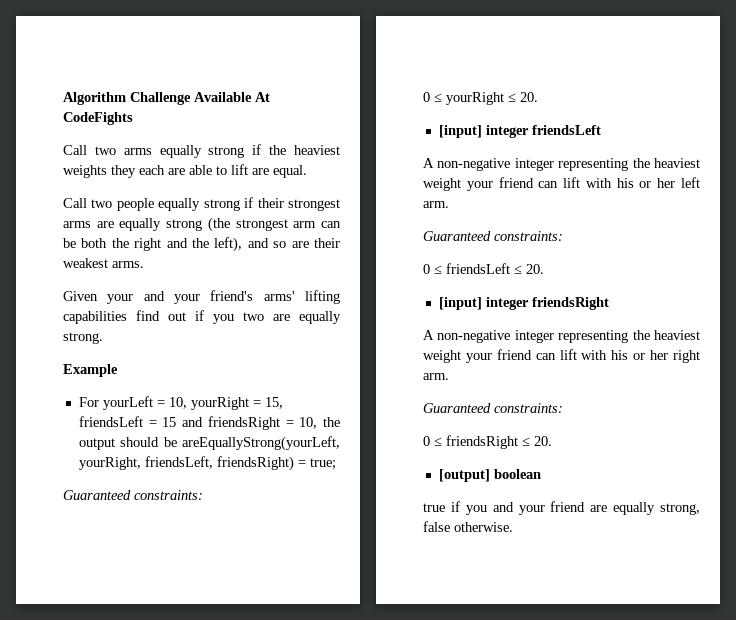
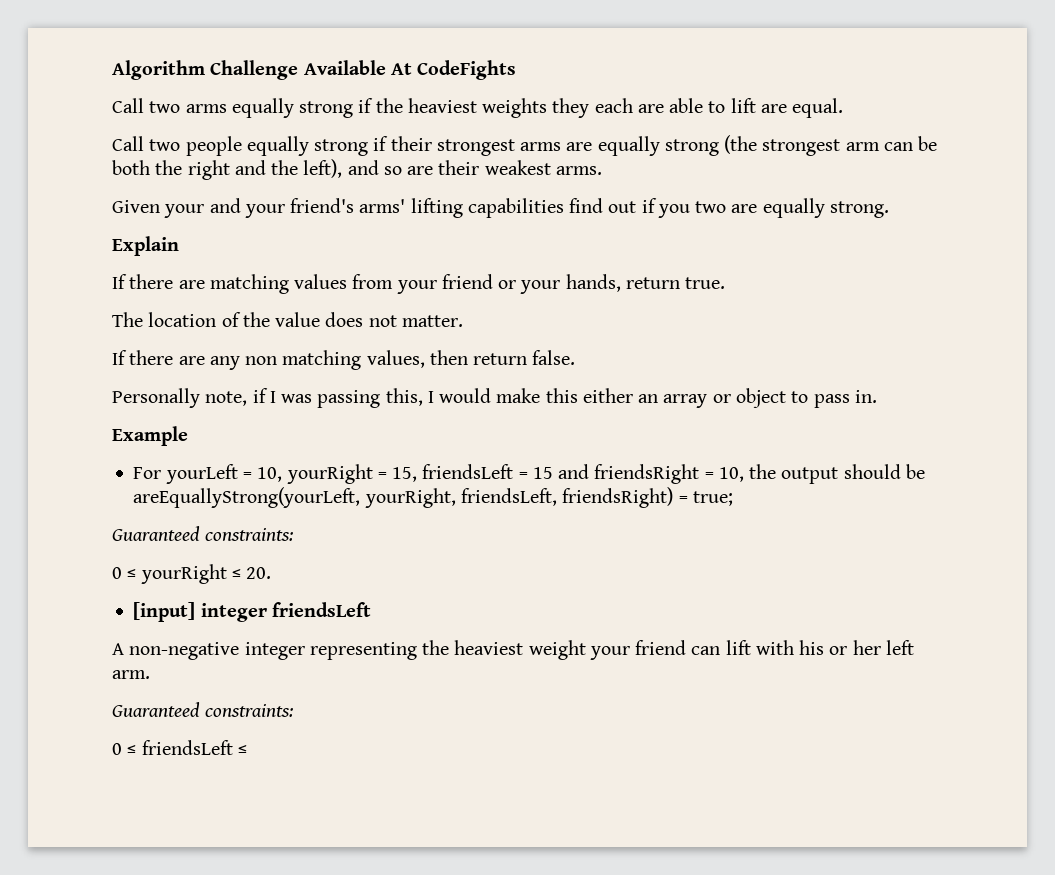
(103, 338) none -> [112,236,179,256] [112,274,726,294] [112,312,463,327] [112,350,576,370] [112,388,877,408] // Explain // If there are matching values from your friend or your hands, return true. // The location of the value does not matter. // If there are any non matching values, then return false. // Personally note, if I was passing this, I would make this either an array or object to pass in.
[526,264,544,274] [438,297,609,310] [423,330,700,343] [423,349,700,363] [423,373,449,380] [423,403,563,413] [423,435,552,449] [438,469,541,482] [423,501,700,515] [423,521,513,532] 20. // [input] integer friendsRight // A non-negative integer representing the heaviest weight your friend can lift with his or her right arm. // Guaranteed constraints: // 0 ≤ friendsRight ≤ 20. // [output] boolean // true if you and your friend are equally strong, false otherwise. -> (247, 750) none

